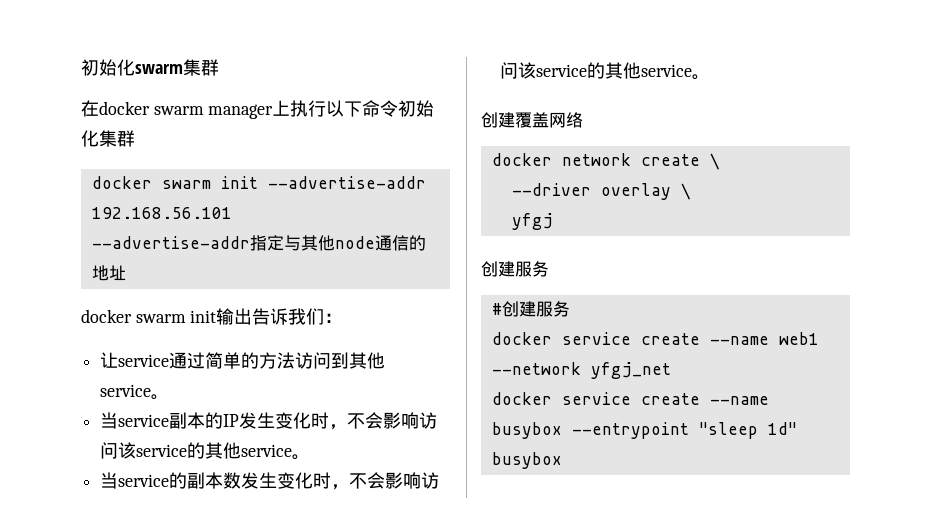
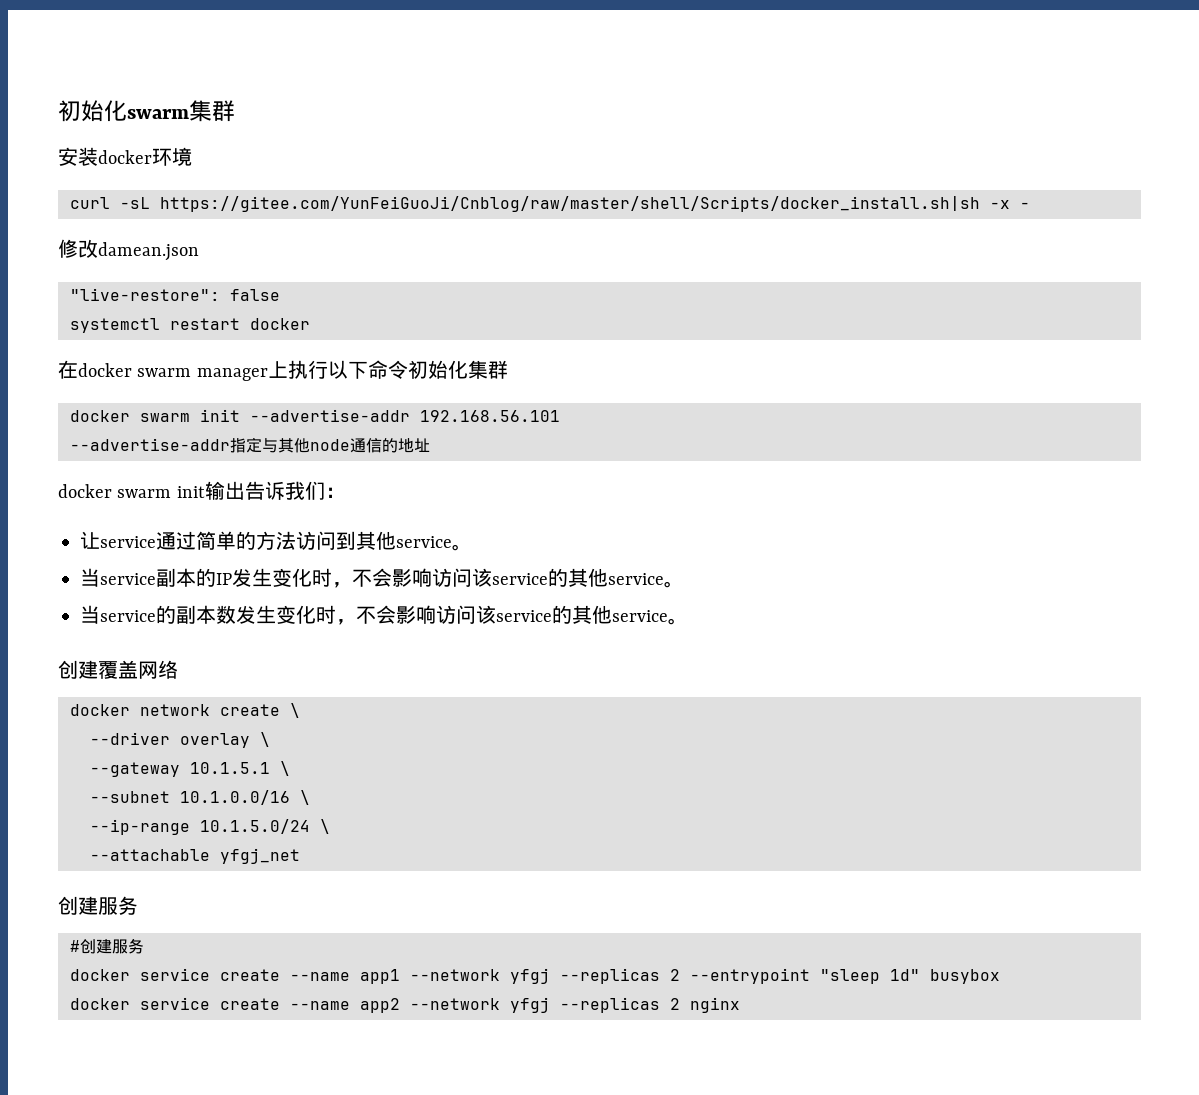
(219, 67) none -> [58,147,192,166] [70,196,1030,212] [58,239,199,261] [70,288,280,301] [70,318,310,333] // 安装docker环境 // curl -sL https://gitee.com/YunFeiGuoJi/Cnblog/raw/master/shell/Scripts/docker_install.sh|sh -x - // 修改damean.json // "live-restore": false // systemctl restart docker
[511,213,553,230] yfgj -> [90,761,290,777] [90,790,310,805] [90,819,330,835] [90,848,300,864] --gateway 10.1.5.1 \ // --subnet 10.1.0.0/16 \ // --ip-range 10.1.5.0/24 \ // --attachable yfgj_net
[778,332,819,345] [491,362,671,379] [491,392,769,405] [491,422,797,439] [491,452,562,469] web1 --network yfgj_net // docker service create --name busybox --entrypoint "sleep 1d" busybox -> [360,968,1000,984] [70,997,740,1013] app1 --network yfgj --replicas 2 --entrypoint "sleep 1d" busybox // docker service create --name app2 --network yfgj --replicas 2 nginx

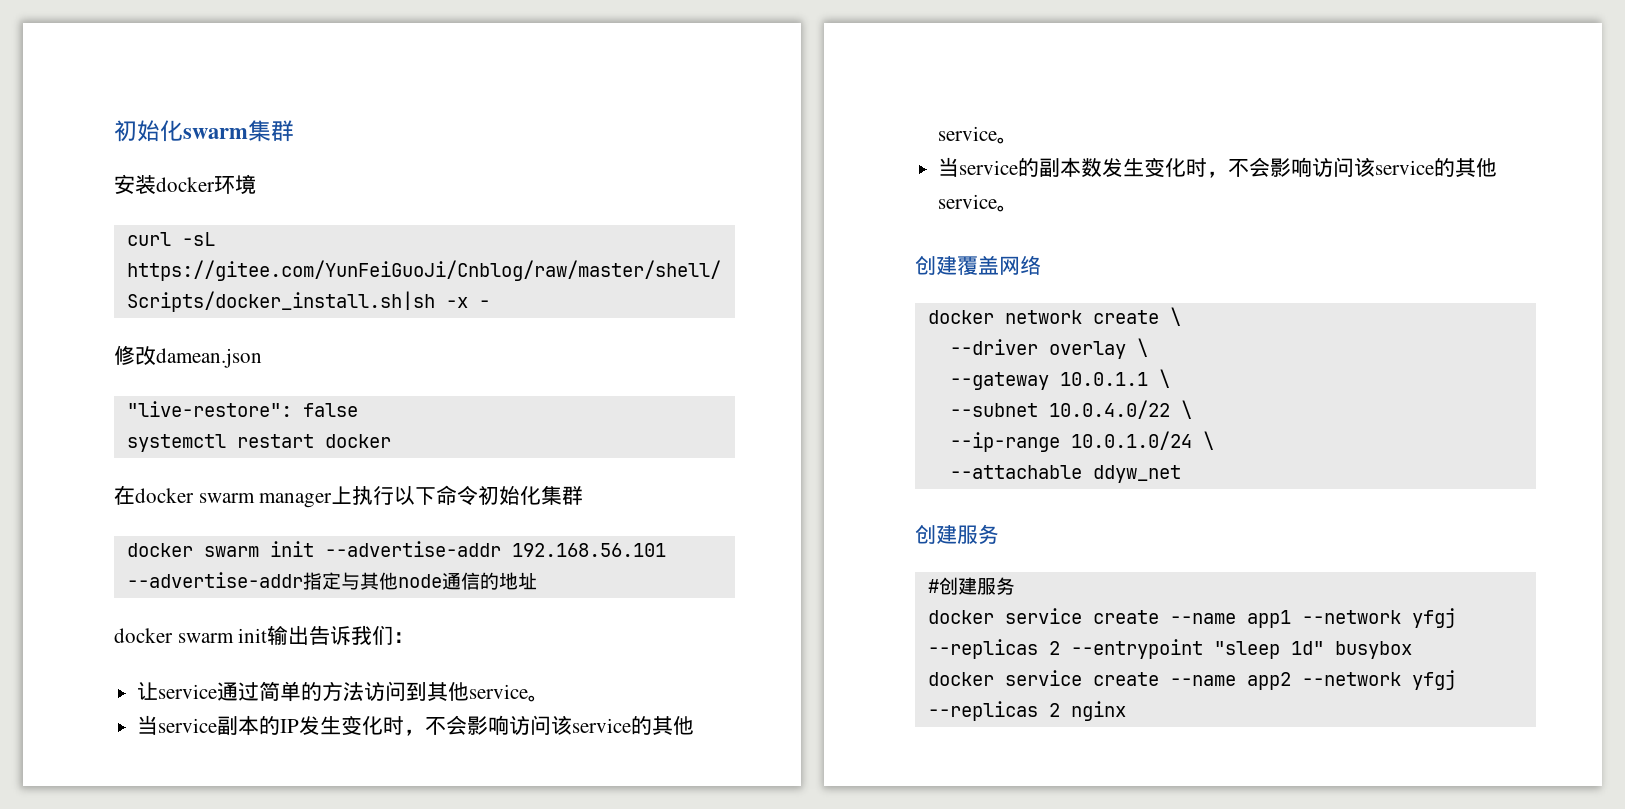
[190,762,270,774] 10.1.5.1 -> [1059,372,1148,386] 10.0.1.1
[180,790,290,805] 10.1.0.0/16 -> [1048,400,1170,419] 10.0.4.0/22
[200,819,310,834] 10.1.5.0/24 -> [1070,431,1192,450] 10.0.1.0/24
[220,848,300,864] yfgj_net -> [1092,465,1181,483] ddyw_net

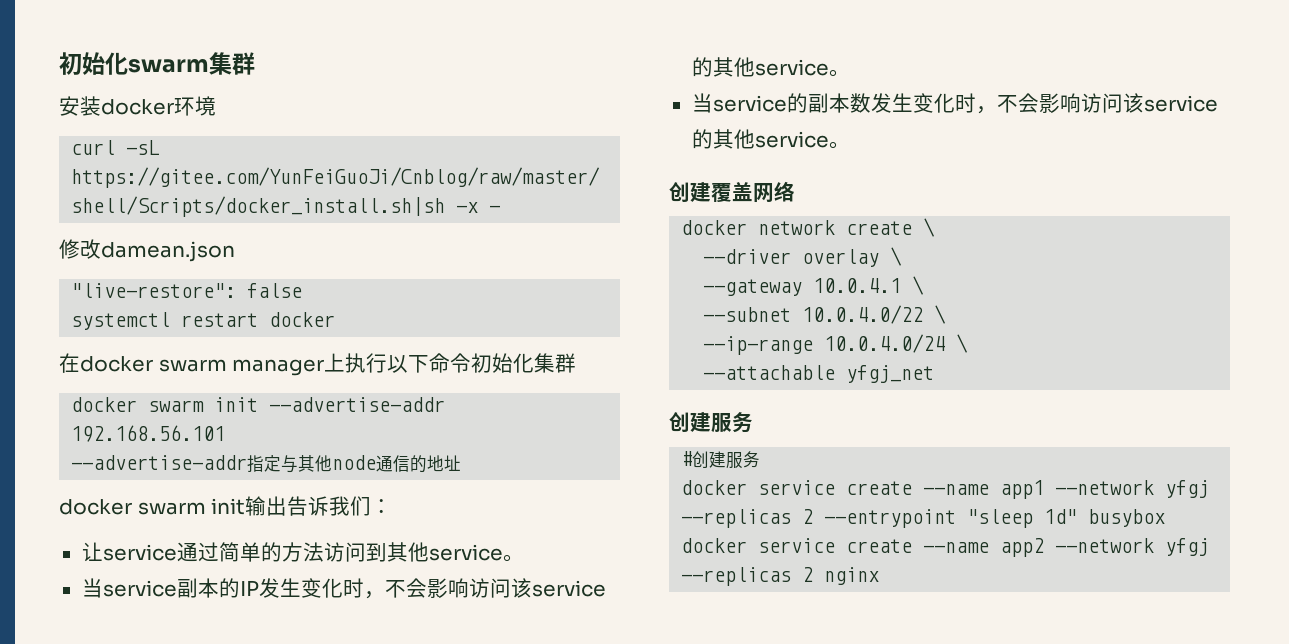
[1059,372,1148,386] 10.0.1.1 -> [813,278,902,293] 10.0.4.1
[1070,431,1192,450] 10.0.1.0/24 -> [824,334,946,353] 10.0.4.0/24
[1092,465,1181,483] ddyw_net -> [846,365,935,383] yfgj_net

